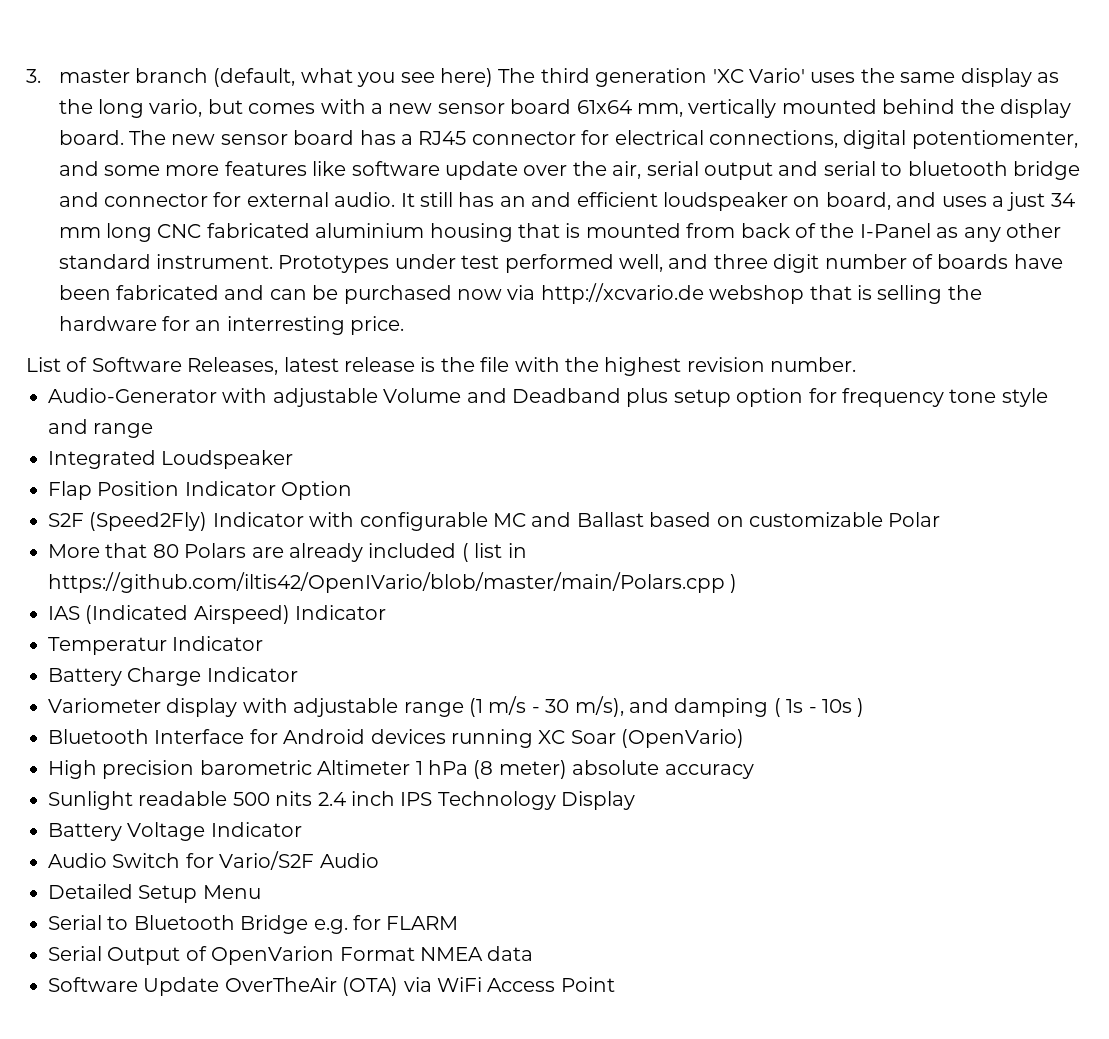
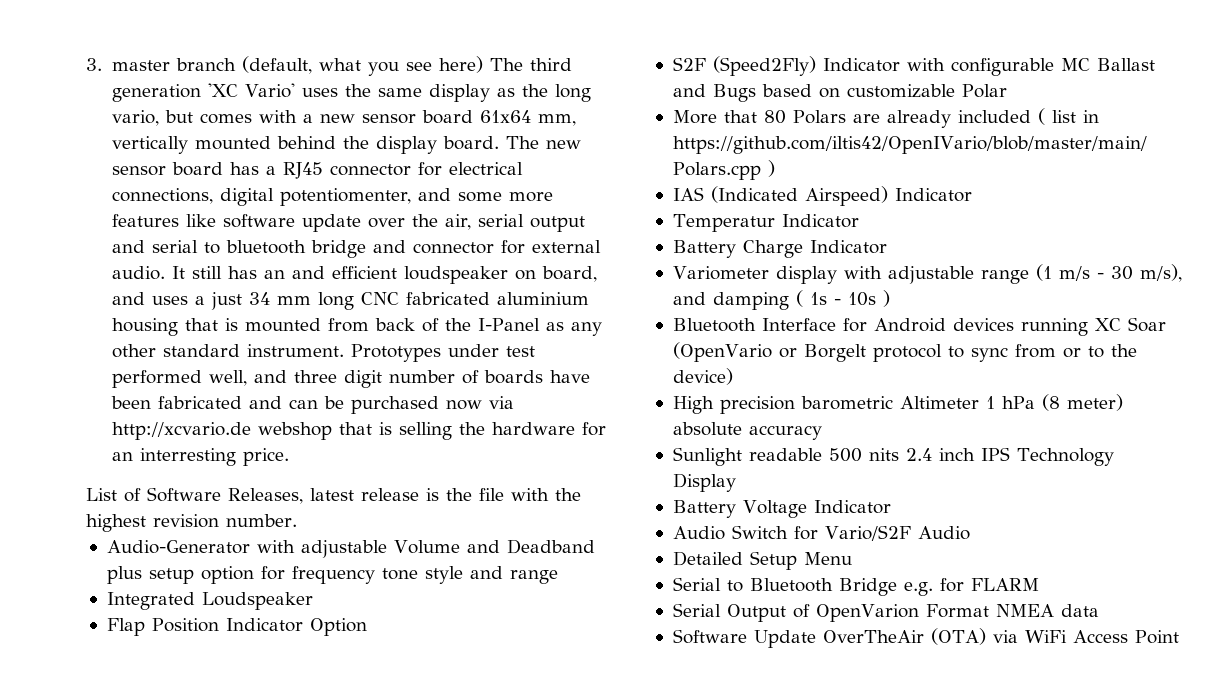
[531,512,644,527] and Ballast -> [1096,58,1155,71] [672,84,756,102] Ballast and Bugs
[621,729,745,748] (OpenVario) -> [672,342,1137,362] [672,368,733,385] (OpenVario or Borgelt protocol to sync from or to the device)

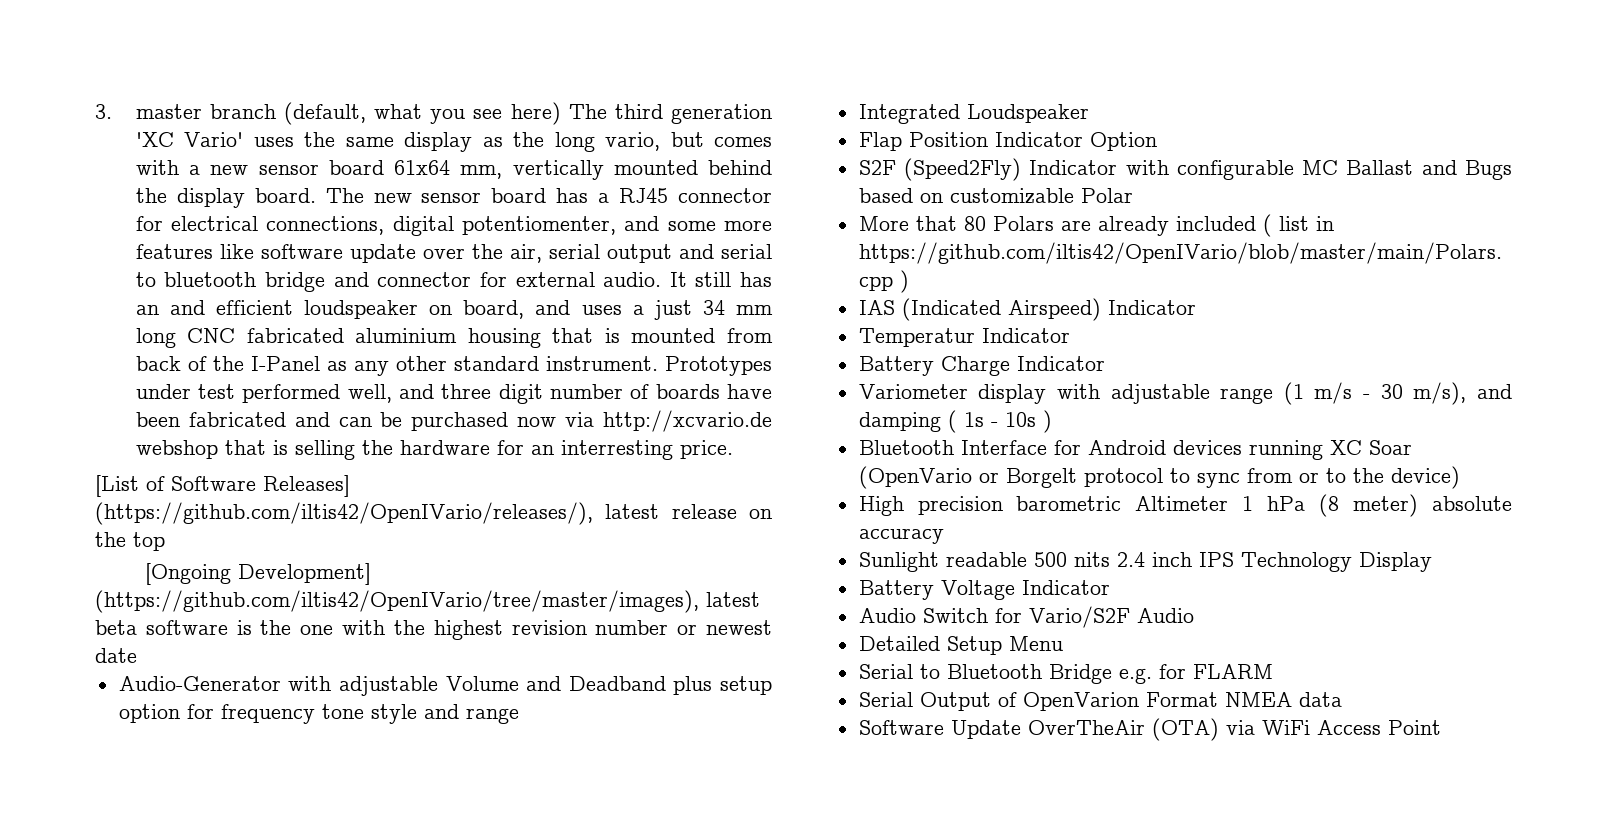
[86,488,117,501] List -> [95,475,139,497] [List
[228,488,419,504] Releases, latest release -> [263,475,350,497] [95,502,772,525] [95,532,165,551] [144,563,371,585] [95,590,760,613] [95,620,228,635] Releases] (https://github.com/iltis42/OpenIVario/releases/), latest release on the top // [Ongoing Development] (https://github.com/iltis42/OpenIVario/tree/master/images), latest beta software
[479,488,504,501] file -> [300,625,334,635] one
[226,514,297,527] number. -> [595,620,772,635] [95,648,137,663] number or newest date

